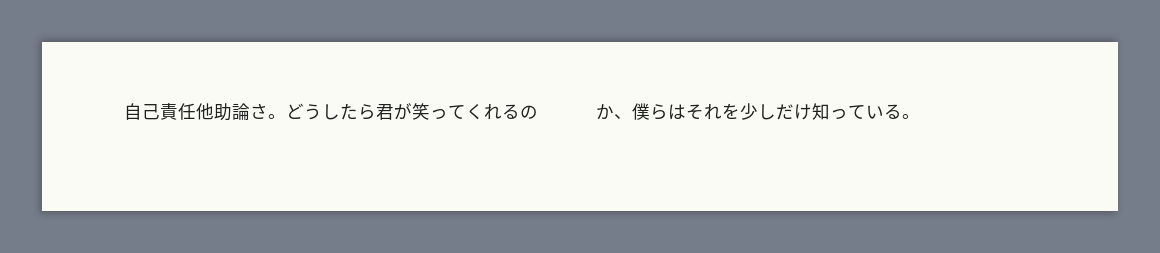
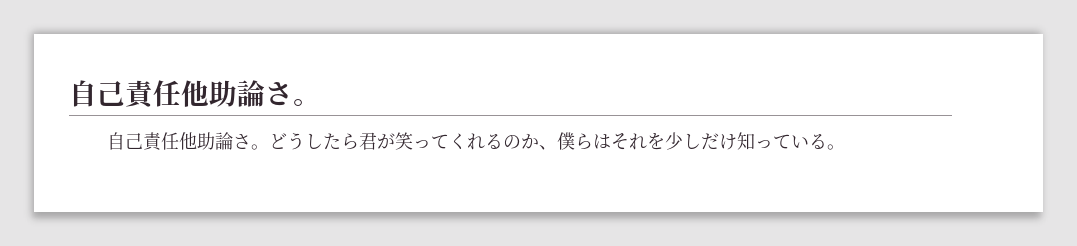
[124,103,286,121] 自己責任他助論さ。 -> [69,80,321,109] [107,132,270,151] 自己責任他助論さ。 // 自己責任他助論さ。

